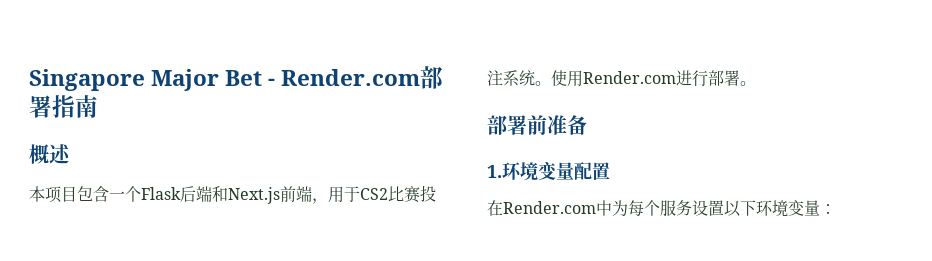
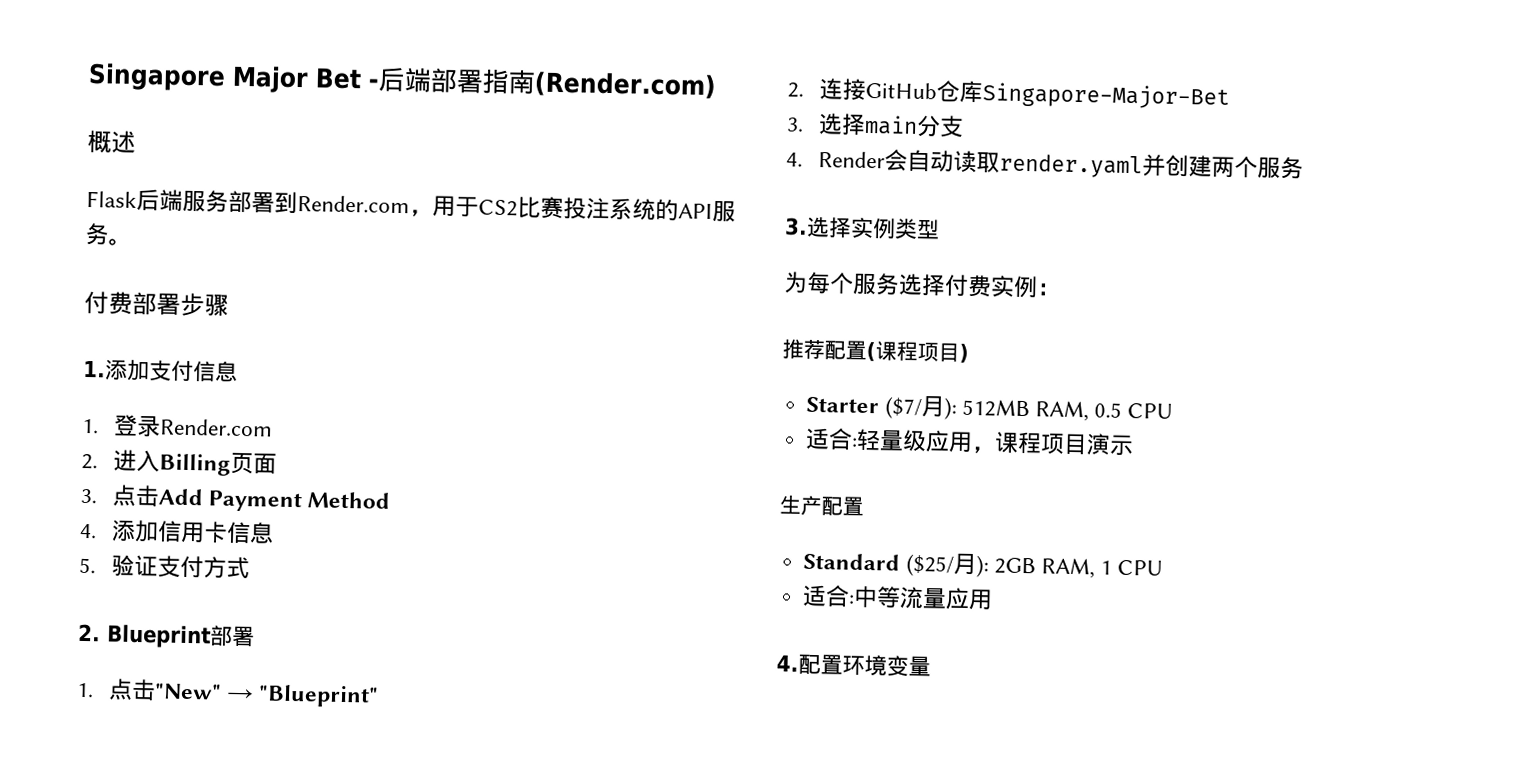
[281,69,421,86] Render.com -> [378,67,432,93] 后端
(98, 106) none -> [534,71,717,100] (Render.com)
[29,186,312,204] 本项目包含一个Flask后端和Next.js前端 -> [86,188,410,215] Flask后端服务部署到Render.com
[535,70,756,87] [487,115,587,135] [487,161,610,181] [487,200,836,217] 。使用Render.com进行部署。 // 部署前准备 // 1.环境变量配置 // 在Render.com中为每个服务设置以下环境变量： -> [655,198,736,223] [85,222,132,246] [84,290,229,317] [83,359,238,382] [82,414,273,438] [81,449,277,476] [80,484,391,513] [80,519,274,545] [79,554,250,580] [78,623,255,649] [76,678,380,708] [787,78,1230,110] [786,113,964,138] [786,149,1304,180] [784,216,940,240] [783,271,1061,299] [782,338,969,363] [806,395,1174,422] [805,427,1135,457] [779,495,864,517] [803,552,1164,579] [802,584,994,611] [776,653,931,677] 的API服务。 // 付费部署步骤 // 1.添加支付信息 // 1.登录Render.com // 2.进入Billing页面 // 3.点击Add Payment Method // 4.添加信用卡信息 // 5.验证支付方式 // 2. Blueprint部署 // 1.点击"New" → "Blueprint" // 2.连接GitHub仓库Singapore-Major-Bet // 3.选择main分支 // 4. Render会自动读取render.yaml并创建两个服务 // 3.选择实例类型 // 为每个服务选择付费实例： // 推荐配置(课程项目) // Starter ($7/月): 512MB RAM, 0.5 CPU // 适合:轻量级应用，课程项目演示 // 生产配置 // Standard ($25/月): 2GB RAM, 1 CPU // 适合:中等流量应用 // 4.配置环境变量

